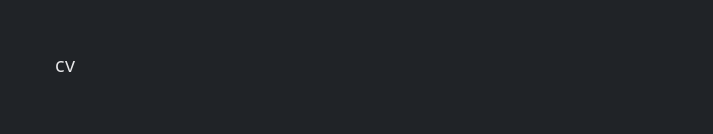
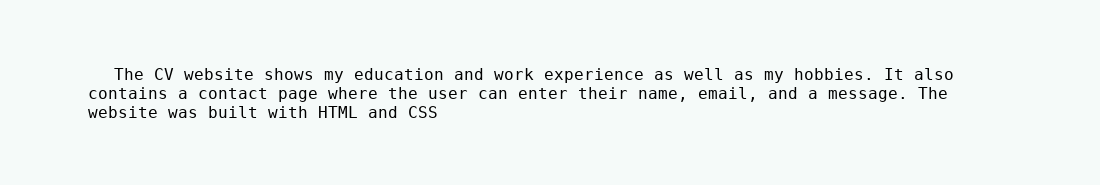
[55,61,76,72] cv -> [114,68,955,83] [88,87,948,102] [88,106,438,118] The CV website shows my education and work experience as well as my hobbies. It also contains a contact page where the user can enter their name, email, and a message. The website was built with HTML and CSS

